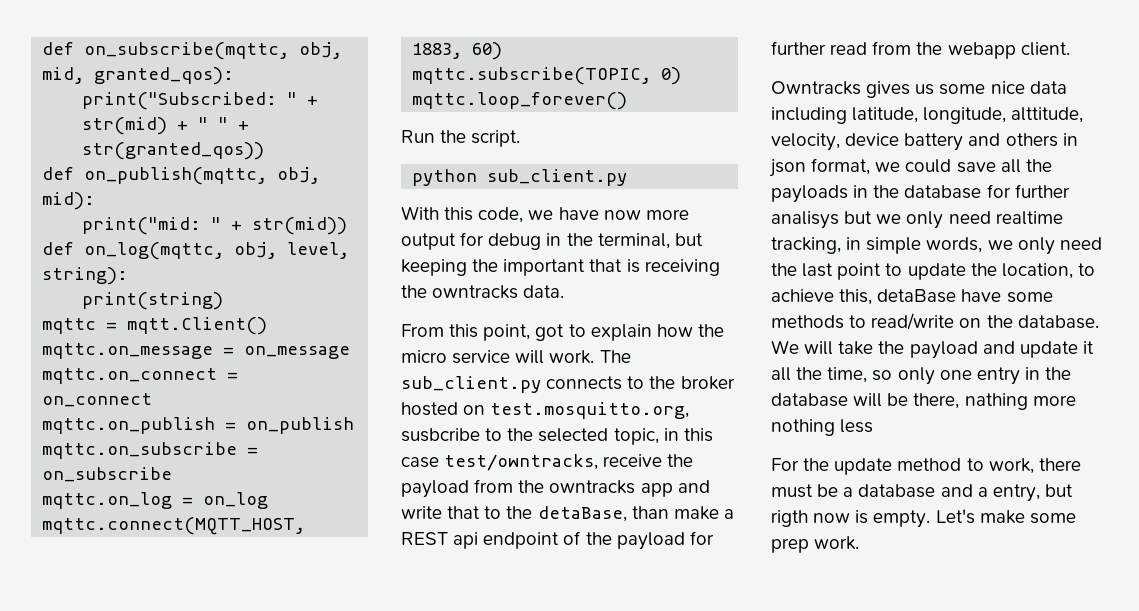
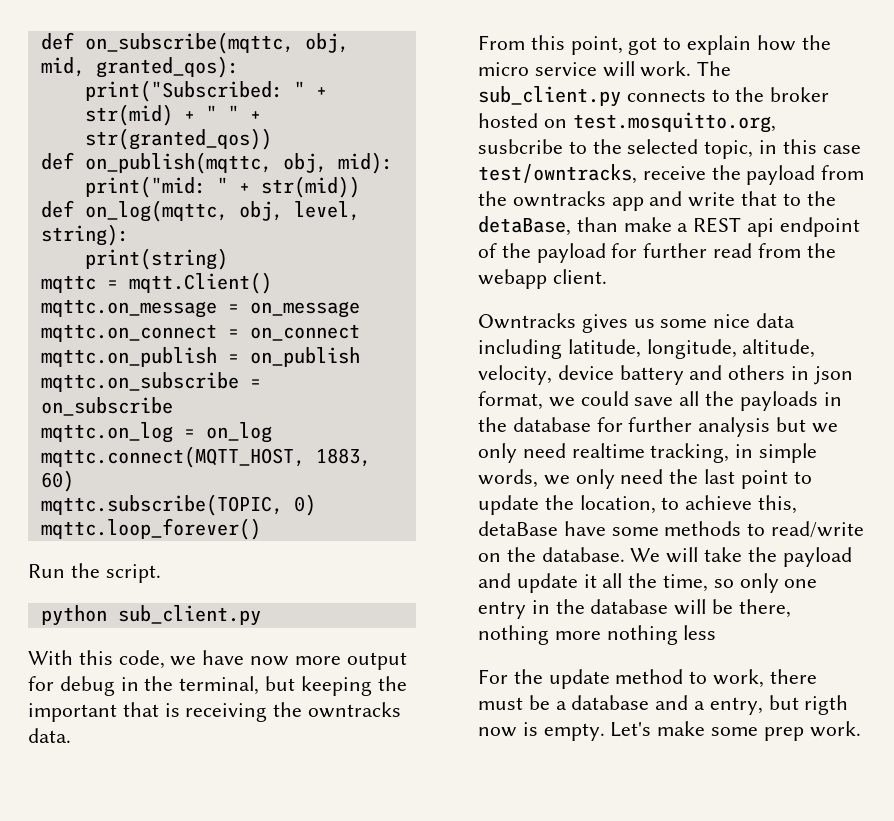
[1011,107,1084,123] alttitude, -> [742,339,816,358] altitude,
[771,211,839,229] analisys -> [698,417,771,437] analysis
[964,393,1028,410] nathing -> [478,625,549,645] nothing

